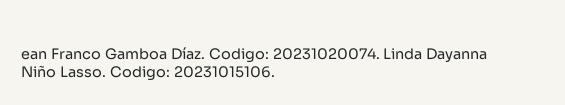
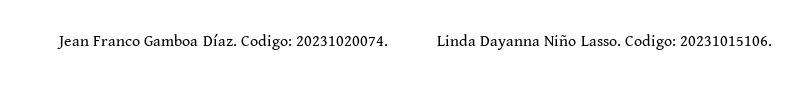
[21,51,47,60] ean -> [57,36,89,49] Jean

